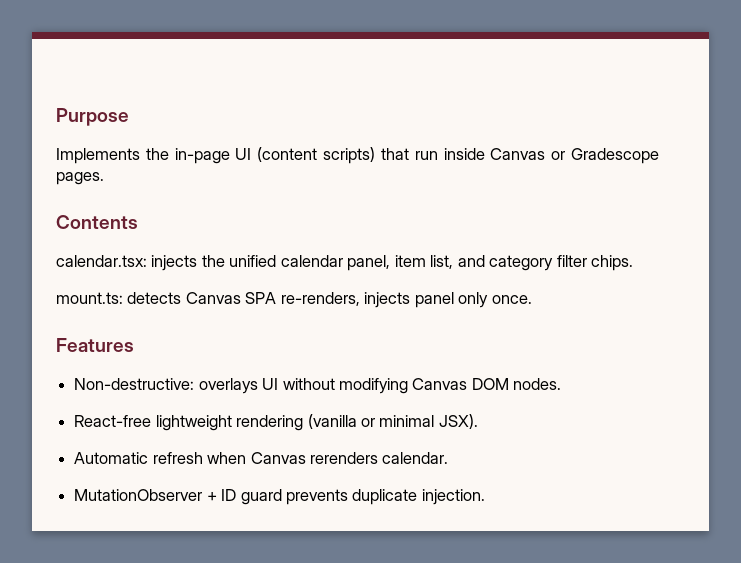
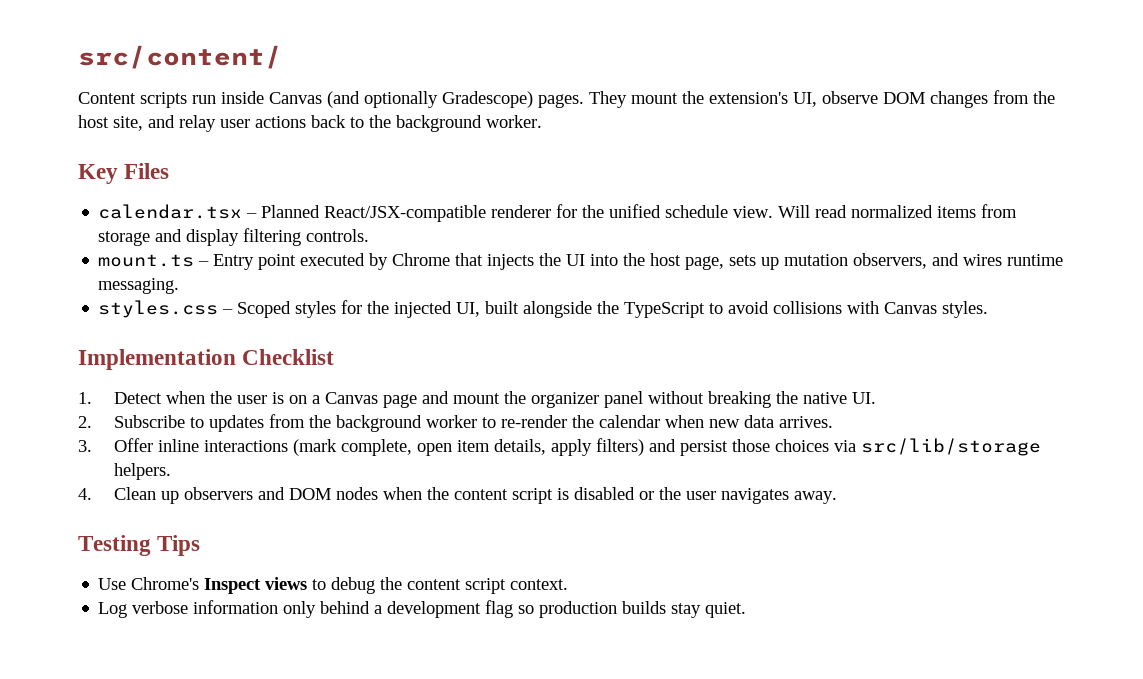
[56,108,129,126] [56,147,659,164] [56,172,104,185] [56,215,138,229] [56,255,634,271] [56,292,532,308] [56,338,134,352] [74,378,562,394] [74,414,478,431] [74,452,449,464] [74,489,485,505] Purpose // Implements the in-page UI (content scripts) that run inside Canvas or Gradescope pages. // Contents // calendar.tsx: injects the unified calendar panel, item list, and category filter chips. // mount.ts: detects Canvas SPA re-renders, injects panel only once. // Features // Non-destructive: overlays UI without modifying Canvas DOM nodes. // React-free lightweight rendering (vanilla or minimal JSX). // Automatic refresh when Canvas rerenders calendar. // MutationObserver + ID guard prevents duplicate injection. -> [78,45,282,69] [78,90,1055,108] [78,115,542,132] [78,163,170,184] [98,204,1018,222] [98,228,370,246] [98,253,1064,270] [98,278,180,294] [98,300,989,318] [78,349,335,370] [78,391,876,408] [78,414,833,432] [78,438,1041,456] [113,463,171,480] [78,487,837,504] [78,535,201,556] [98,577,569,594] [98,600,747,618] src/content/ // Content scripts run inside Canvas (and optionally Gradescope) pages. They mount the extension's UI, observe DOM changes from the host site, and relay user actions back to the background worker. // Key Files // calendar.tsx – Planned React/JSX-compatible renderer for the unified schedule view. Will read normalized items from storage and display filtering controls. // mount.ts – Entry point executed by Chrome that injects the UI into the host page, sets up mutation observers, and wires runtime messaging. // styles.css – Scoped styles for the injected UI, built alongside the TypeScript to avoid collisions with Canvas styles. // Implementation Checklist // 1. Detect when the user is on a Canvas page and mount the organizer panel without breaking the native UI. // 2. Subscribe to updates from the background worker to re-render the calendar when new data arrives. // 3. Offer inline interactions (mark complete, open item details, apply filters) and persist those choices via src/lib/storage helpers. // 4. Clean up observers and DOM nodes when the content script is disabled or the user navigates away. // Testing Tips // Use Chrome's Inspect views to debug the content script context. // Log verbose information only behind a development flag so production builds stay quiet.

